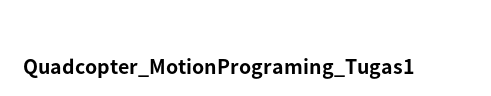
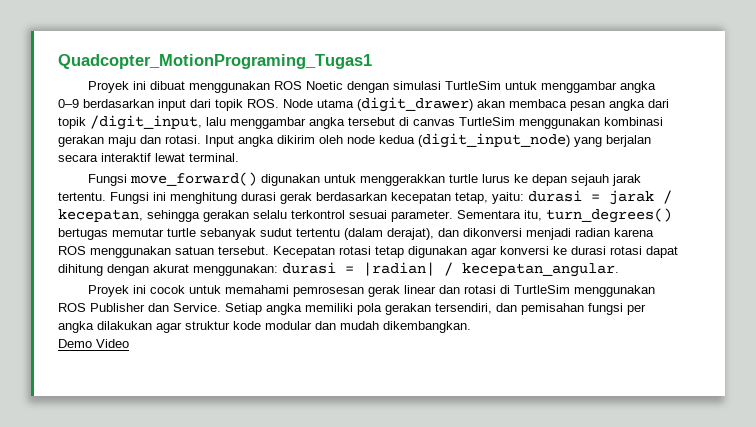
(415, 68) none -> [87,81,656,93] [58,97,669,112] [58,115,663,130] [58,133,651,148] [58,153,239,162] [87,172,641,186] [58,190,672,205] [58,208,672,223] [58,228,654,240] [58,246,678,258] [58,262,619,277] [87,285,655,297] [58,303,646,315] [58,321,471,333] [58,339,129,348] // Proyek ini dibuat menggunakan ROS Noetic dengan simulasi TurtleSim untuk menggambar angka 0–9 berdasarkan input dari topik ROS. Node utama (digit_drawer) akan membaca pesan angka dari topik /digit_input, lalu menggambar angka tersebut di canvas TurtleSim menggunakan kombinasi gerakan maju dan rotasi. Input angka dikirim oleh node kedua (digit_input_node) yang berjalan secara interaktif lewat terminal. // Fungsi move_forward() digunakan untuk menggerakkan turtle lurus ke depan sejauh jarak tertentu. Fungsi ini menghitung durasi gerak berdasarkan kecepatan tetap, yaitu: durasi = jarak / kecepatan, sehingga gerakan selalu terkontrol sesuai parameter. Sementara itu, turn_degrees() bertugas memutar turtle sebanyak sudut tertentu (dalam derajat), dan dikonversi menjadi radian karena ROS menggunakan satuan tersebut. Kecepatan rotasi tetap digunakan agar konversi ke durasi rotasi dapat dihitung dengan akurat menggunakan: durasi = |radian| / kecepatan_angular. // Proyek ini cocok untuk memahami pemrosesan gerak linear dan rotasi di TurtleSim menggunakan ROS Publisher dan Service. Setiap angka memiliki pola gerakan tersendiri, dan pemisahan fungsi per angka dilakukan agar struktur kode modular dan mudah dikembangkan. // Demo Video

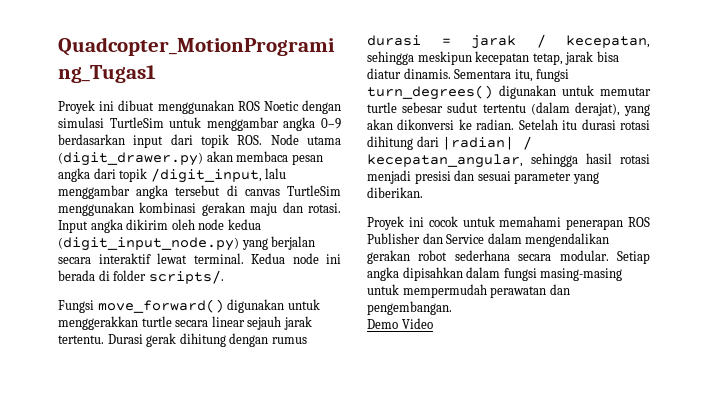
[357,97,473,112] (digit_drawer) -> [58,152,203,166] (digit_drawer.py)
[418,133,570,148] (digit_input_node) -> [58,237,239,251] (digit_input_node.py)
(239, 157) none -> [251,253,341,264] [58,270,224,284] Kedua node ini berada di folder scripts/.
[481,174,641,186] [58,192,524,204] lurus ke depan sejauh jarak tertentu. Fungsi ini menghitung durasi gerak berdasarkan kecepatan tetap, yaitu: -> [175,316,312,330] [58,333,307,347] secara linear sejauh jarak tertentu. Durasi gerak dihitung dengan rumus
[203,208,672,223] [58,228,108,240] gerakan selalu terkontrol sesuai parameter. Sementara itu, turn_degrees() bertugas -> [417,51,619,65] [367,68,570,82] [367,85,594,100] meskipun kecepatan tetap, jarak bisa diatur dinamis. Sementara itu, fungsi turn_degrees() digunakan untuk
[200,228,256,240] sebanyak -> [402,102,444,113] sebesar
[438,228,654,240] [58,246,678,258] [58,262,619,277] dan dikonversi menjadi radian karena ROS menggunakan satuan tersebut. Kecepatan rotasi tetap digunakan agar konversi ke durasi rotasi dapat dihitung dengan akurat menggunakan: durasi = |radian| / kecepatan_angular. -> [624,104,650,116] [367,119,650,130] [367,136,533,150] [367,153,650,168] [367,170,599,184] [367,187,423,198] yang akan dikonversi ke radian. Setelah itu durasi rotasi dihitung dari |radian| / kecepatan_angular, sehingga hasil rotasi menjadi presisi dan sesuai parameter yang diberikan.
[292,285,655,297] [58,303,646,315] [58,321,471,333] pemrosesan gerak linear dan rotasi di TurtleSim menggunakan ROS Publisher dan Service. Setiap angka memiliki pola gerakan tersendiri, dan pemisahan fungsi per angka dilakukan agar struktur kode modular dan mudah dikembangkan. -> [566,217,650,230] [367,233,610,247] [367,250,650,264] [367,267,623,281] [367,284,570,298] [367,301,452,315] penerapan ROS Publisher dan Service dalam mengendalikan gerakan robot sederhana secara modular. Setiap angka dipisahkan dalam fungsi masing-masing untuk mempermudah perawatan dan pengembangan.

